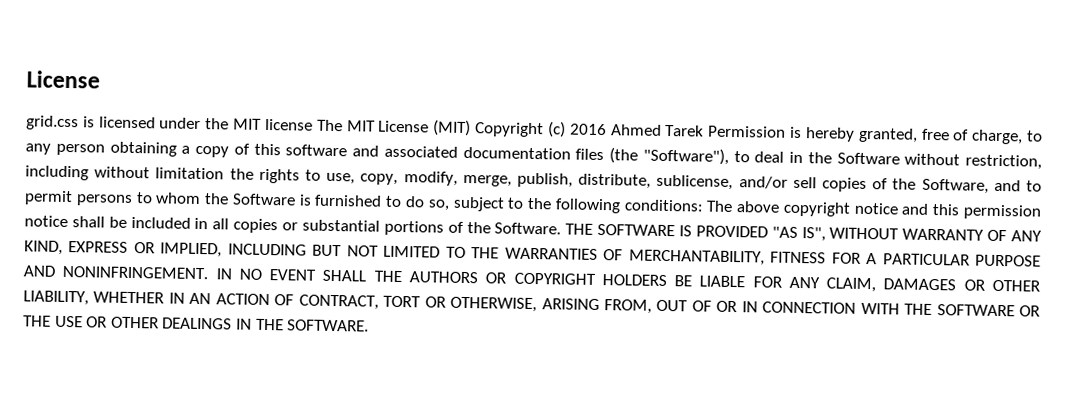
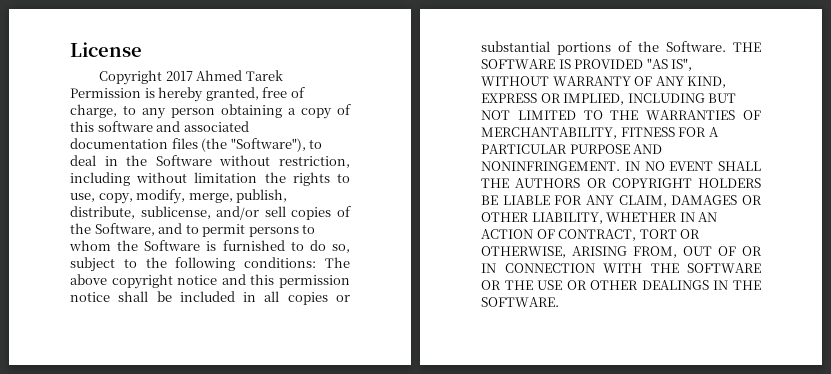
[26,115,607,138] grid.css is licensed under the MIT license The MIT License (MIT) Copyright (c) 2016 -> [99,70,193,85] Copyright 2017

